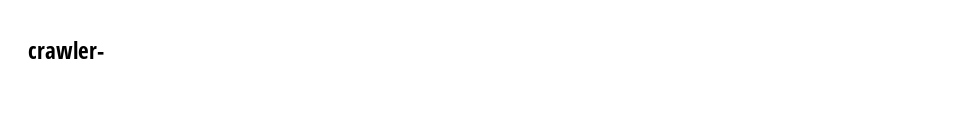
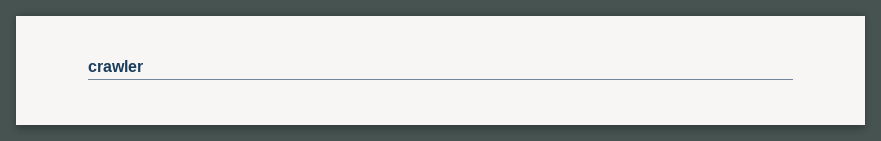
[28,41,104,59] crawler- -> [88,60,143,72] crawler

